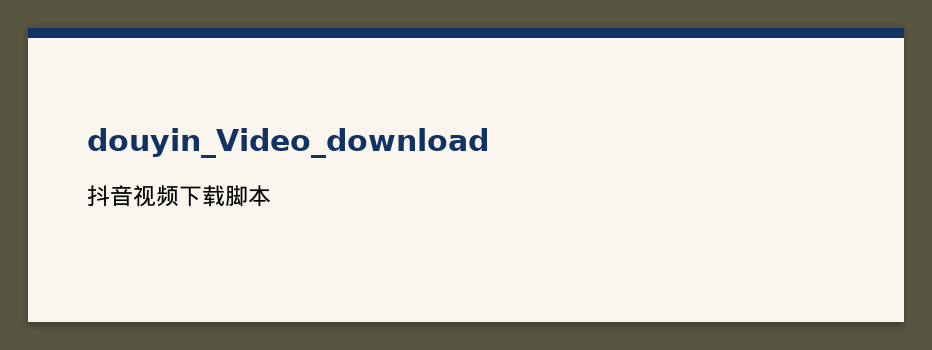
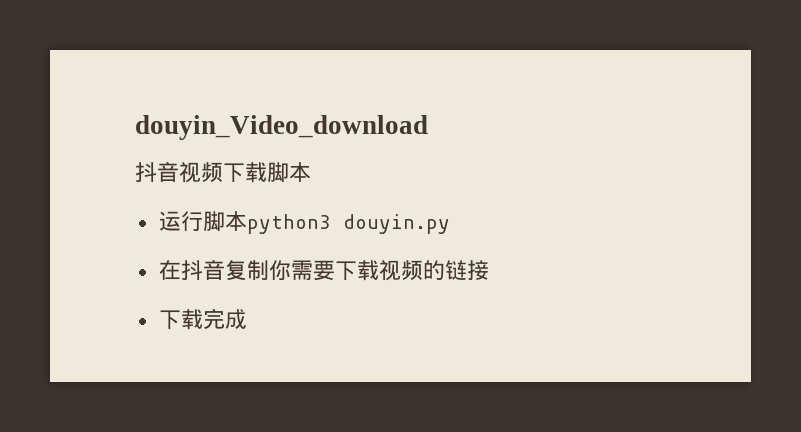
(271, 196) none -> [158,211,450,234] [158,260,489,281] [158,308,247,330] // 运行脚本python3 douyin.py // 在抖音复制你需要下载视频的链接 // 下载完成

